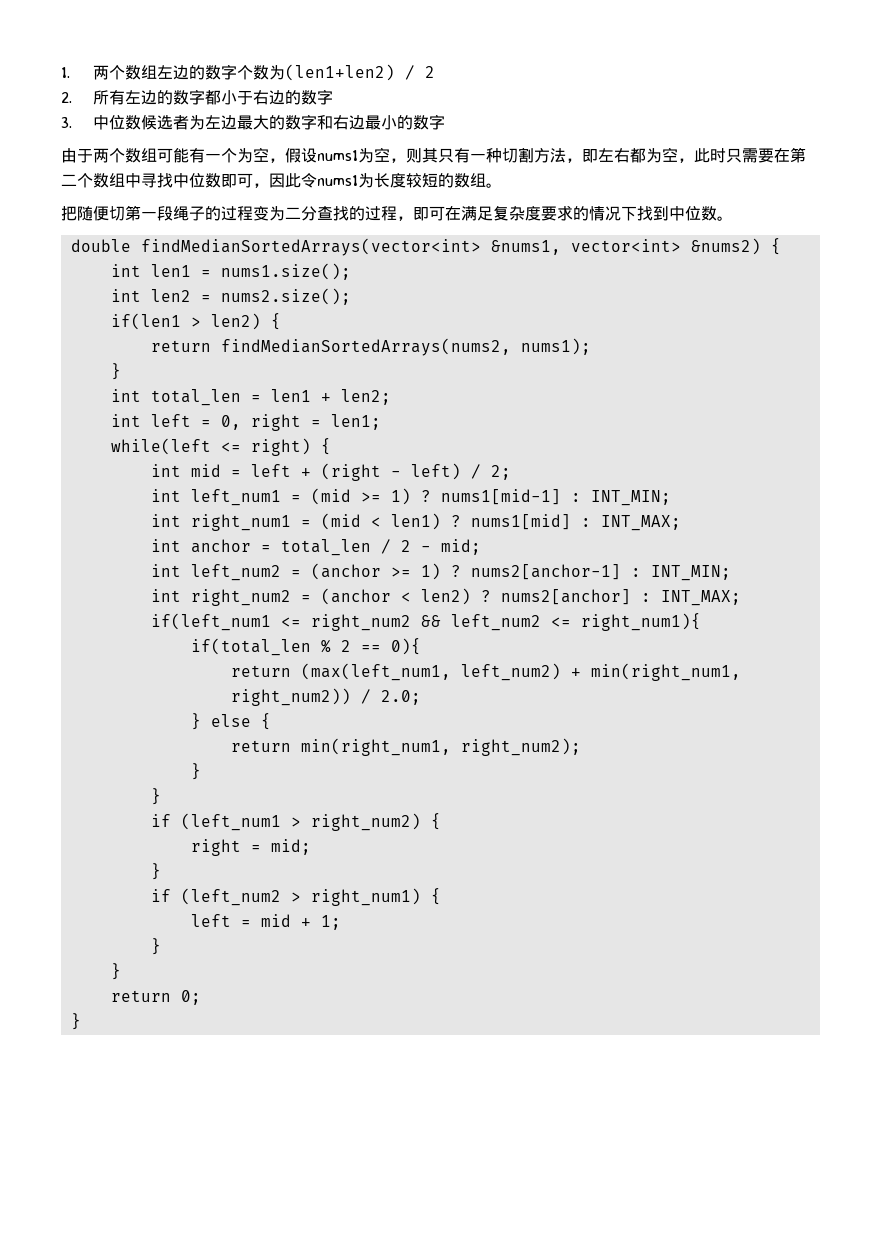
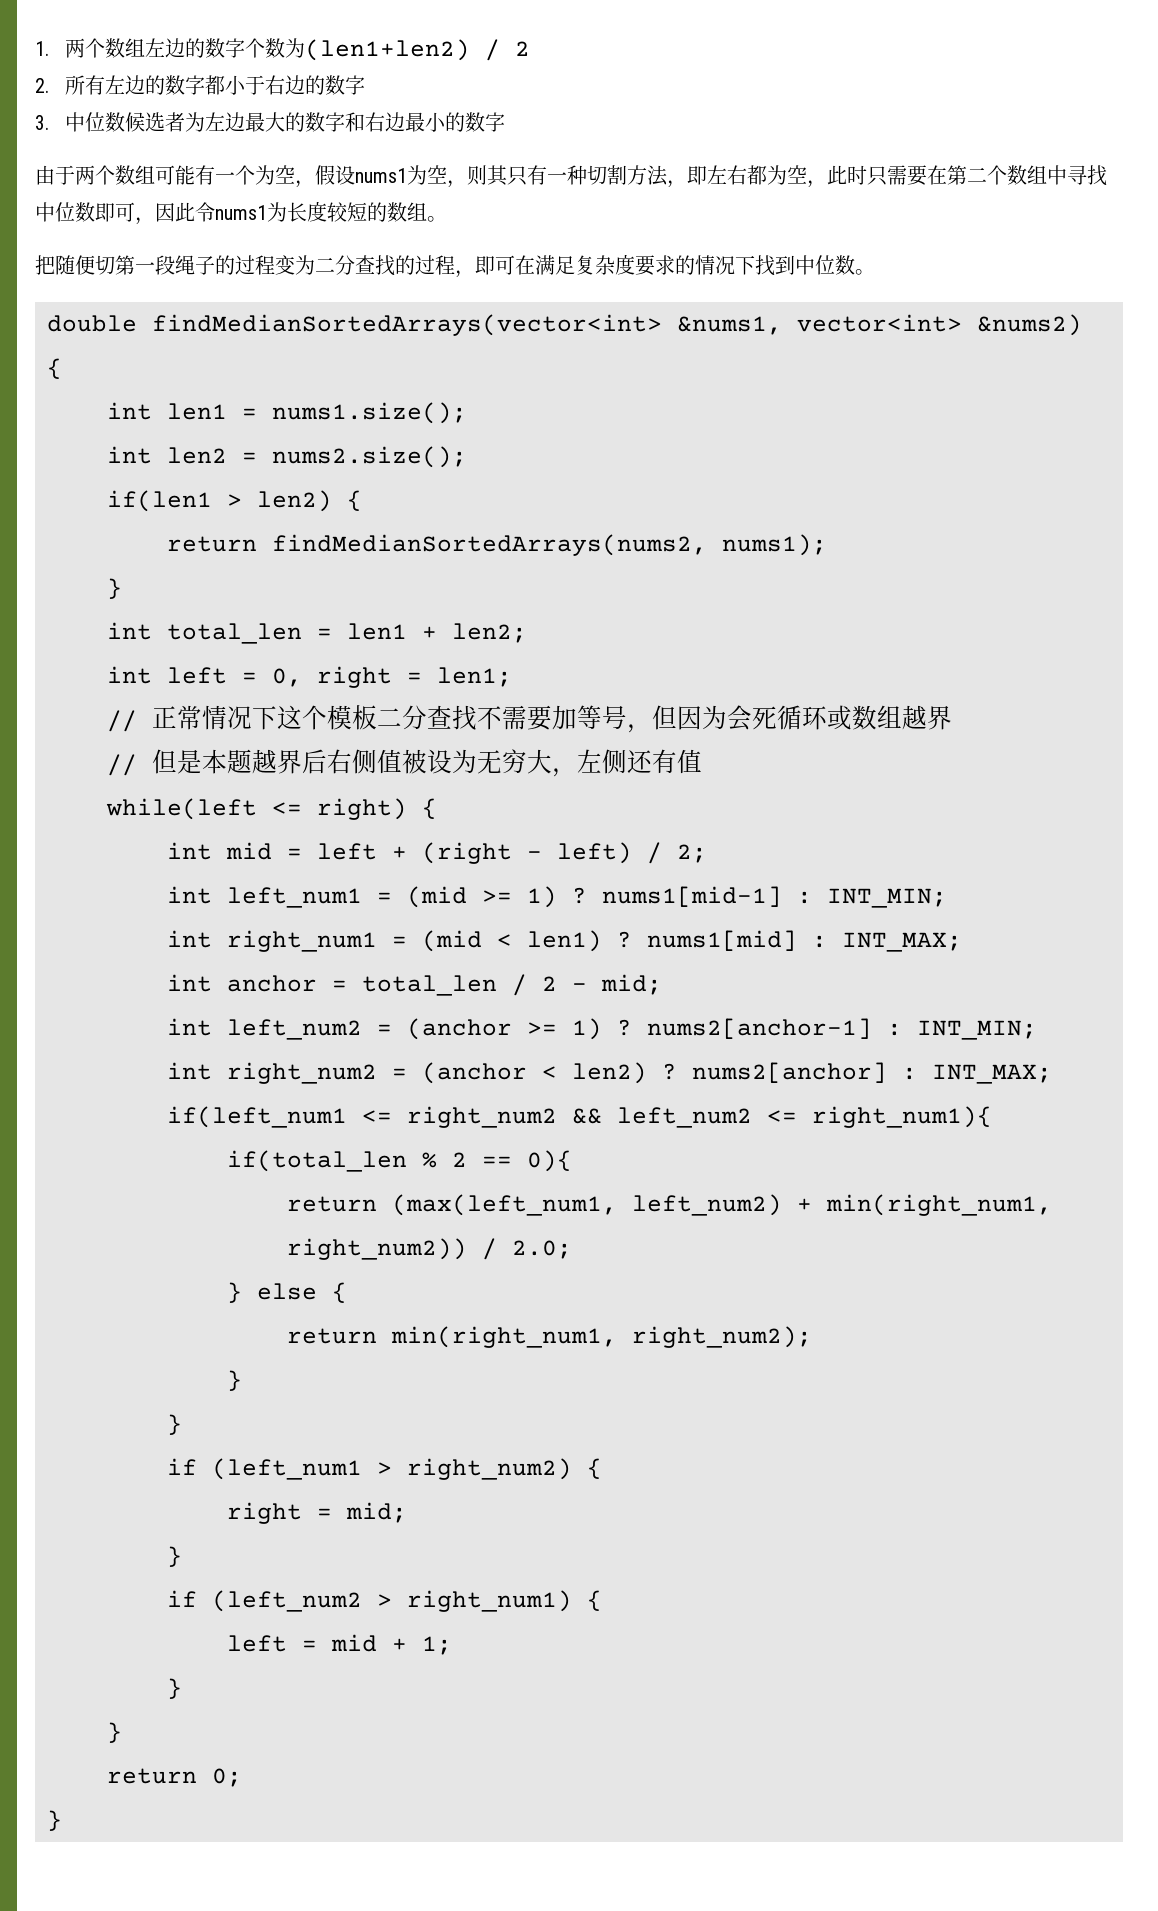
(381, 422) none -> [107,705,952,733] [107,749,702,777] // // 正常情况下这个模板二分查找不需要加等号，但因为会死循环或数组越界 // // 但是本题越界后右侧值被设为无穷大，左侧还有值

